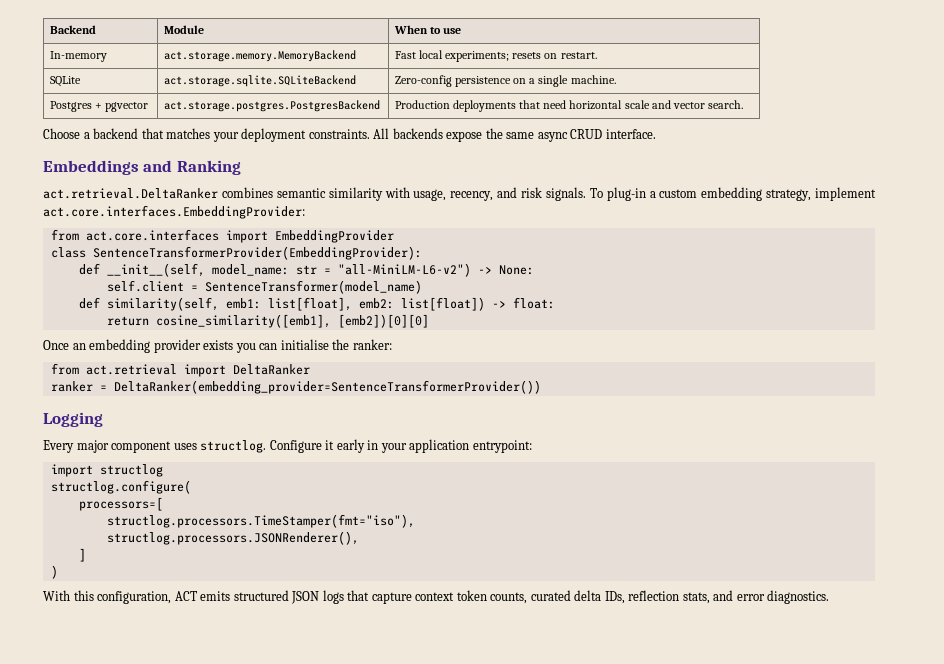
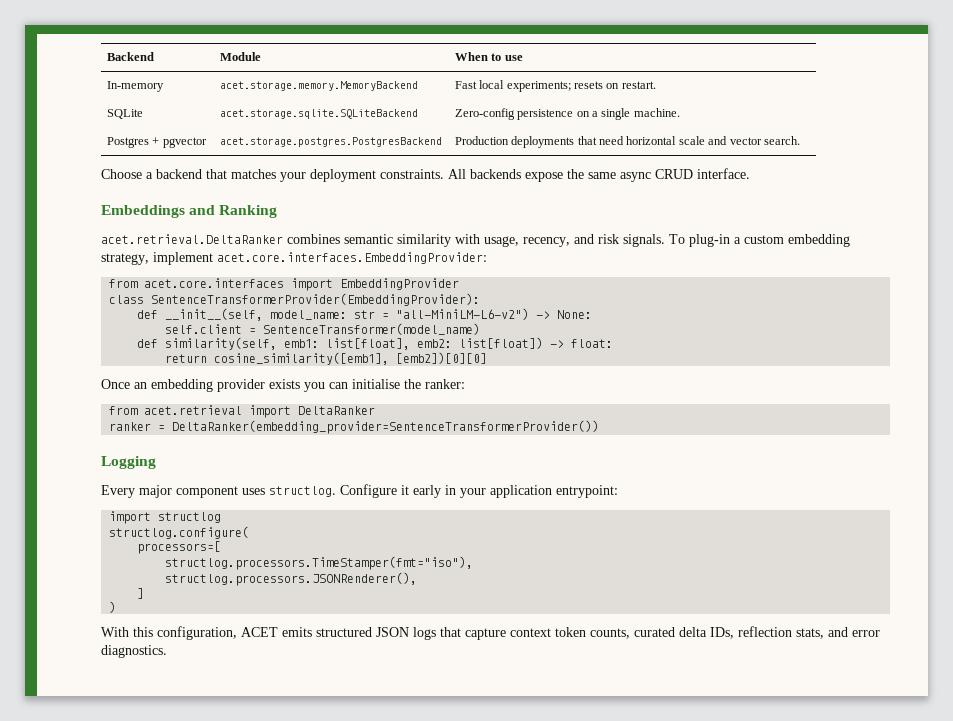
[163,50,356,62] act.storage.memory.MemoryBackend -> [219,81,418,91] acet.storage.memory.MemoryBackend
[163,75,356,87] act.storage.sqlite.SQLiteBackend -> [219,109,418,119] acet.storage.sqlite.SQLiteBackend
[163,100,380,112] act.storage.postgres.PostgresBackend -> [219,137,442,147] acet.storage.postgres.PostgresBackend
[43,188,218,199] act.retrieval.DeltaRanker -> [101,234,283,244] acet.retrieval.DeltaRanker
[43,205,305,219] [50,229,219,241] act.core.interfaces.EmbeddingProvider: // from act.core.interfaces -> [217,252,487,264] [109,278,285,288] acet.core.interfaces.EmbeddingProvider: // from acet.core.interfaces
[85,364,177,375] act.retrieval -> [144,405,243,415] acet.retrieval
[174,591,197,601] ACT -> [241,627,278,637] ACET

